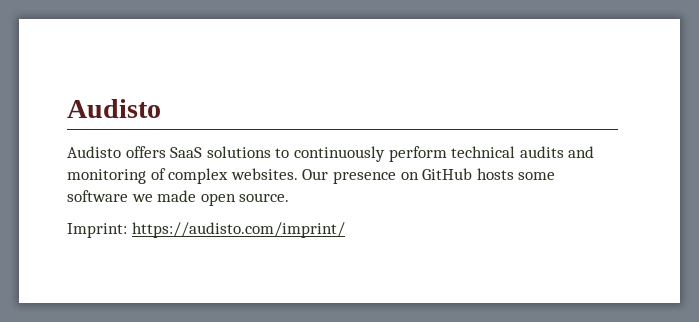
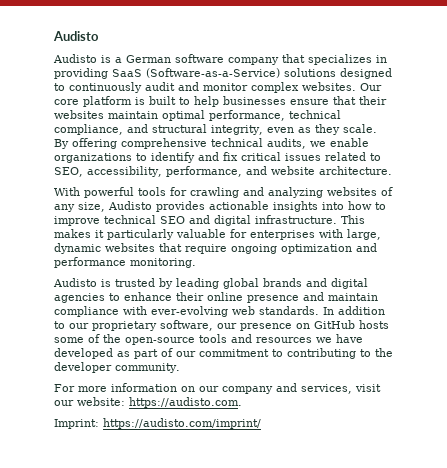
[125,146,595,162] [67,168,329,184] offers SaaS solutions to continuously perform technical audits and monitoring of complex websites. Our -> [101,54,387,65] [54,68,392,79] [54,82,382,93] [54,96,387,107] [54,110,341,121] [54,124,377,135] [54,138,369,149] [54,152,381,163] [54,166,392,177] [54,187,393,198] [54,201,386,212] [54,215,365,226] [54,229,381,240] [54,243,377,254] [54,257,196,268] [53,278,368,289] [54,292,378,303] [54,306,385,317] [54,320,237,331] is a German software company that specializes in providing SaaS (Software-as-a-Service) solutions designed to continuously audit and monitor complex websites. Our core platform is built to help businesses ensure that their websites maintain optimal performance, technical compliance, and structural integrity, even as they scale. By offering comprehensive technical audits, we enable organizations to identify and fix critical issues related to SEO, accessibility, performance, and website architecture. // With powerful tools for crawling and analyzing websites of any size, Audisto provides actionable insights into how to improve technical SEO and digital infrastructure. This makes it particularly valuable for enterprises with large, dynamic websites that require ongoing optimization and performance monitoring. // Audisto is trusted by leading global brands and digital agencies to enhance their online presence and maintain compliance with ever-evolving web standards. In addition to our proprietary software, our
[67,190,290,206] software we made open source. -> [88,334,363,345] [54,348,393,359] [54,362,180,373] [54,383,381,394] [54,397,242,408] of the open-source tools and resources we have developed as part of our commitment to contributing to the developer community. // For more information on our company and services, visit our website: https://audisto.com.

